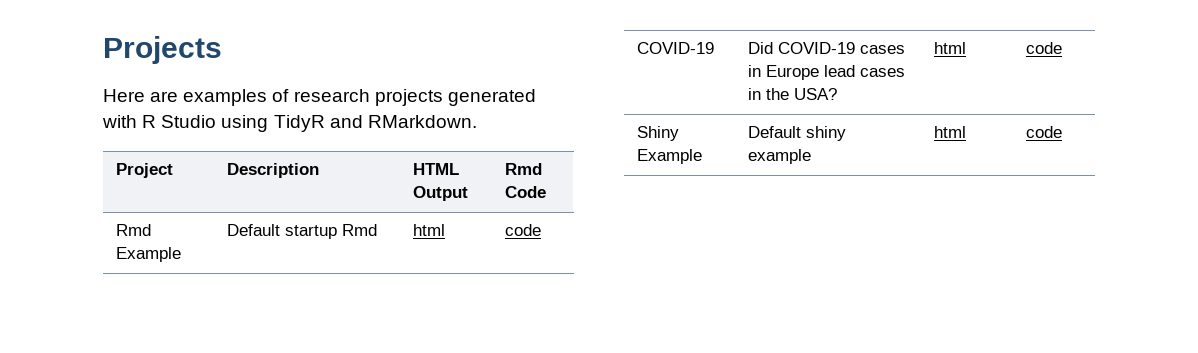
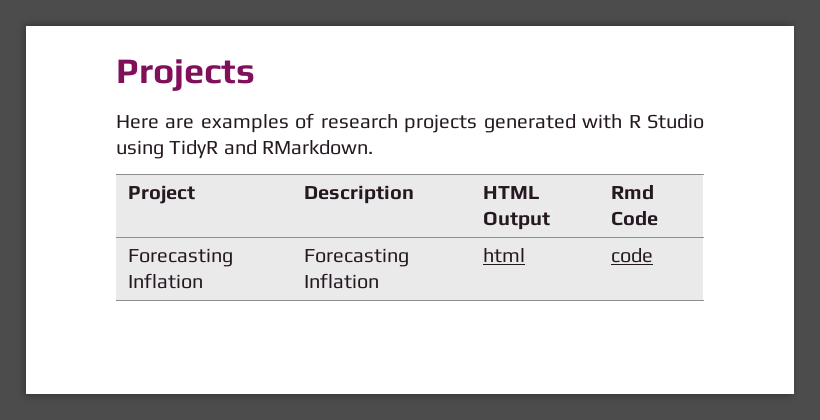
[116,224,152,236] [116,247,182,262] [227,224,378,239] [413,224,446,236] [505,224,542,236] [637,42,715,54] [748,42,906,54] [748,65,906,80] [748,88,838,100] [934,42,967,54] [1026,42,1063,54] [637,126,680,141] [637,149,703,164] [748,126,847,141] [748,149,812,164] Rmd Example | Default startup Rmd | html | code // COVID-19 | Did COVID-19 cases in Europe lead cases in the USA? | html | code // Shiny Example | Default shiny example -> [128,248,234,267] [128,273,204,289] [304,248,410,267] [304,273,380,289] Forecasting Inflation | Forecasting Inflation

